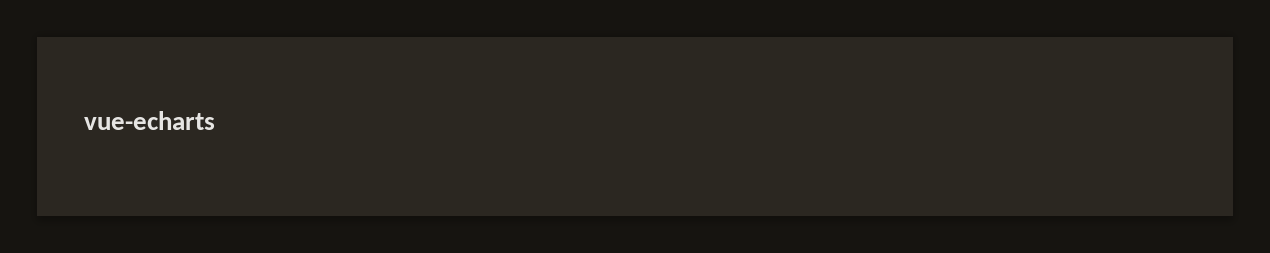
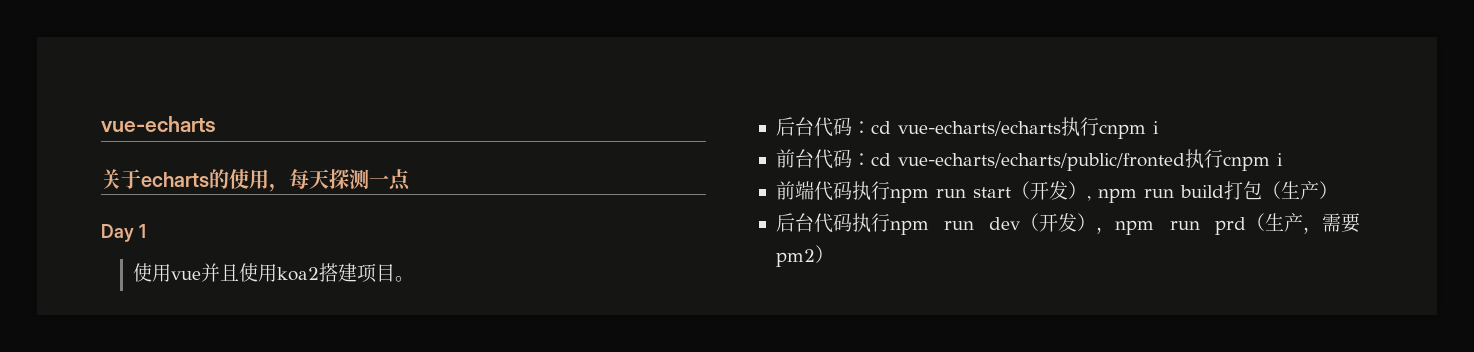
(215, 120) none -> [101,169,411,192] [101,224,146,242] [133,263,415,283] [775,117,1159,139] [775,149,1283,171] [775,181,1338,203] [775,213,1360,235] [775,245,834,267] // 关于echarts的使用，每天探测一点 // Day 1 // 使用vue并且使用koa2搭建项目。 // 后台代码：cd vue-echarts/echarts执行cnpm i // 前台代码：cd vue-echarts/echarts/public/fronted执行cnpm i // 前端代码执行npm run start（开发）, npm run build打包（生产） // 后台代码执行npm run dev（开发），npm run prd（生产，需要pm2）

